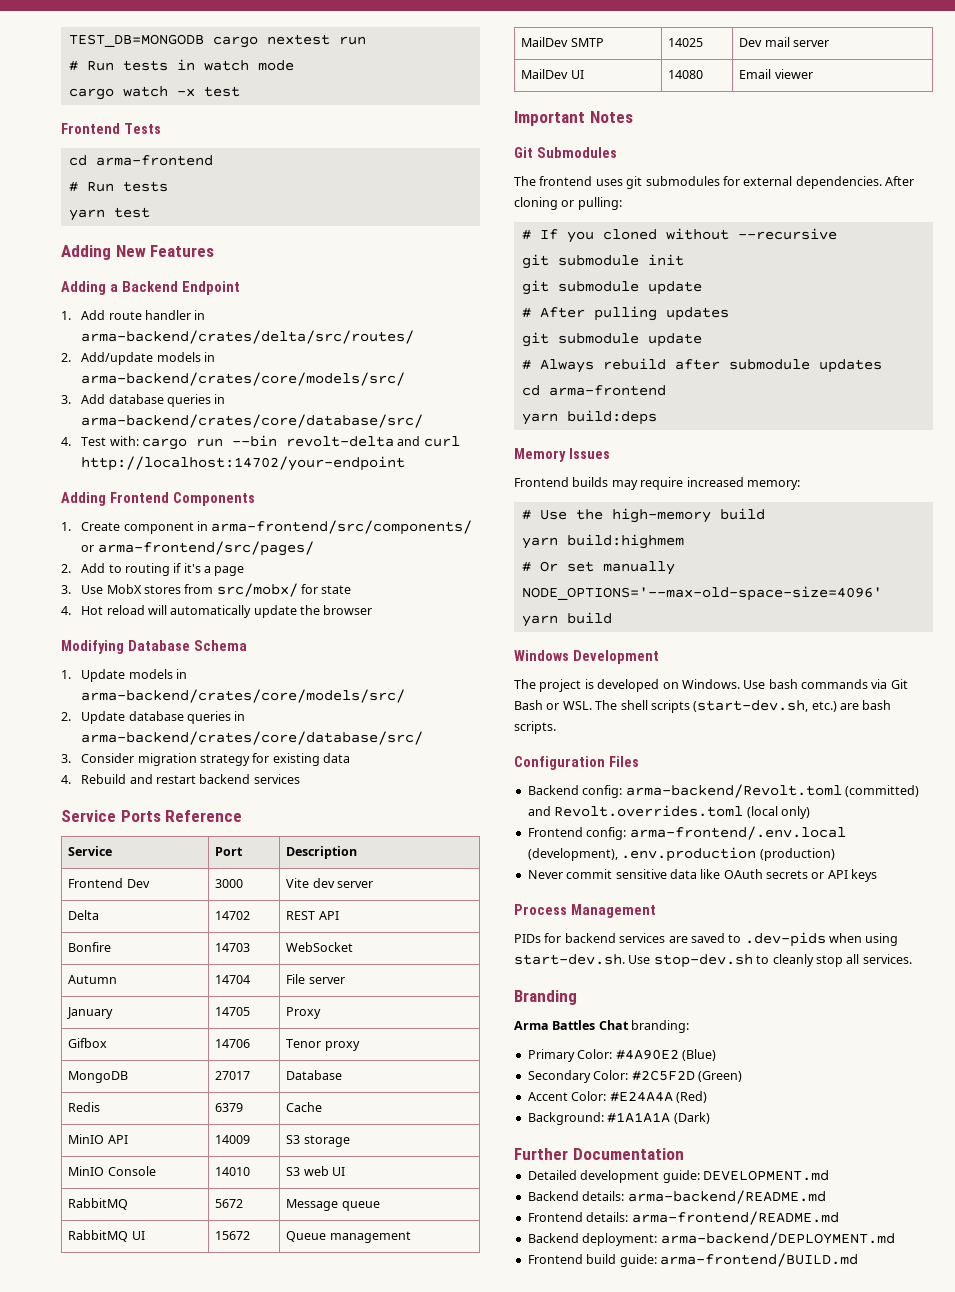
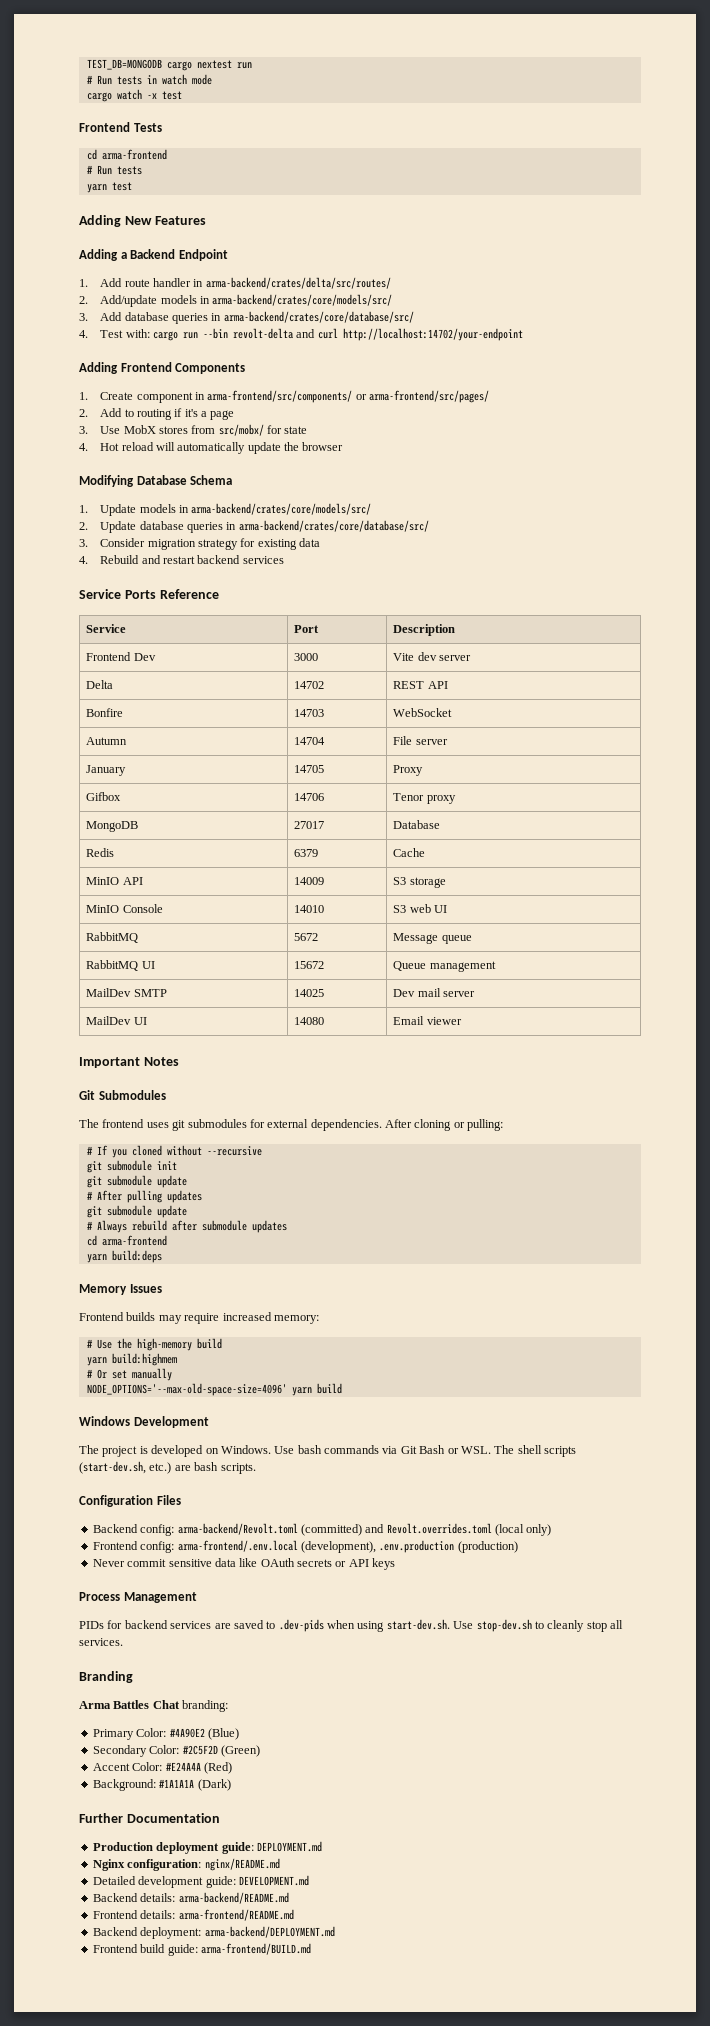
(684, 1154) none -> [92,1841,322,1854] [92,1858,280,1871] // Production deployment guide: DEPLOYMENT.md // Nginx configuration: nginx/README.md

